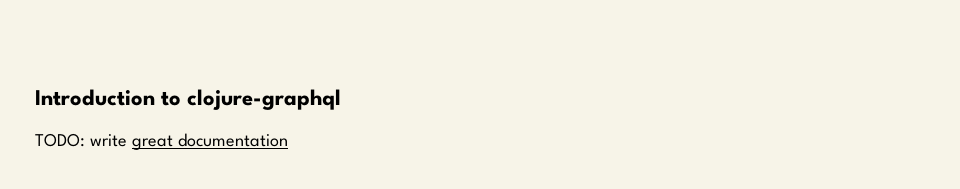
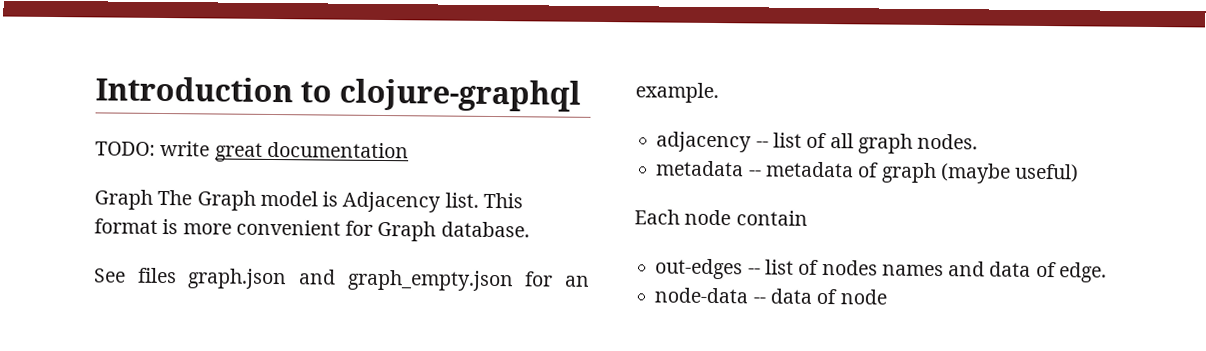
(288, 140) none -> [94,189,523,213] [94,218,530,242] [94,267,590,292] [635,82,719,104] [656,131,979,154] [656,160,1080,184] [634,209,808,226] [655,258,1107,283] [654,287,887,305] // Graph The Graph model is Adjacency list. This format is more convenient for Graph database. // See files graph.json and graph_empty.json for an example. // adjacency -- list of all graph nodes. // metadata -- metadata of graph (maybe useful) // Each node contain // out-edges -- list of nodes names and data of edge. // node-data -- data of node

